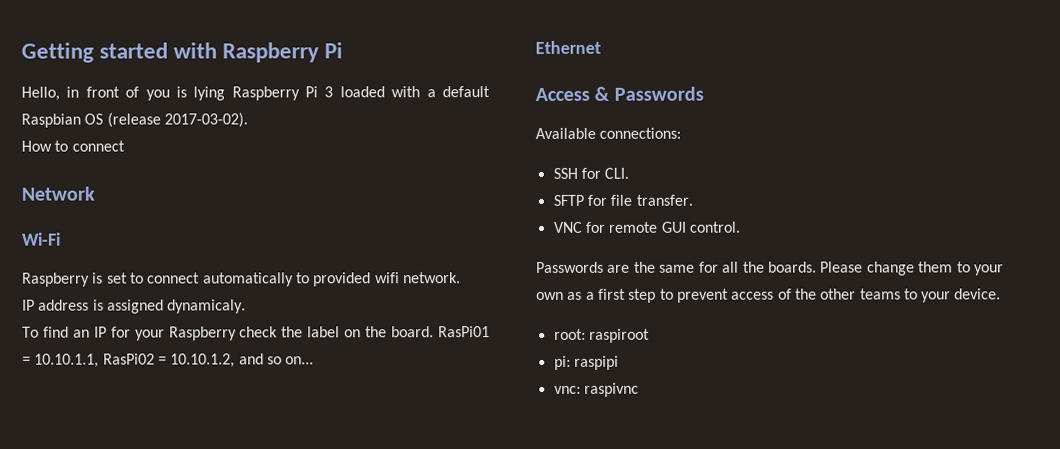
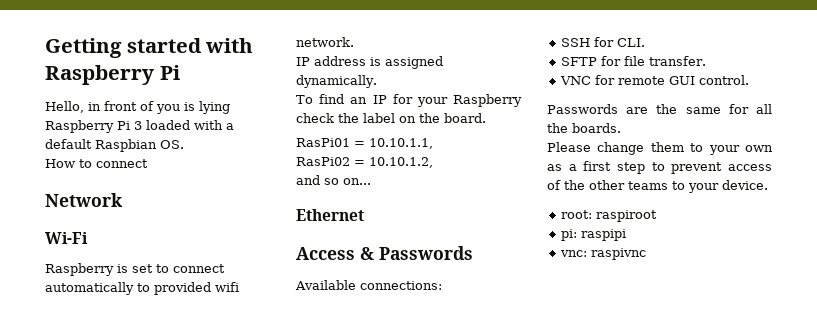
[84,112,248,128] OS (release 2017-03-02). -> [160,140,184,149] OS.
[167,299,247,314] dynamicaly. -> [296,75,377,88] dynamically.
(435, 332) none -> (486, 118) //
(100, 360) none -> (433, 143) //
(236, 360) none -> (433, 162) //
(817, 267) none -> (621, 128) //

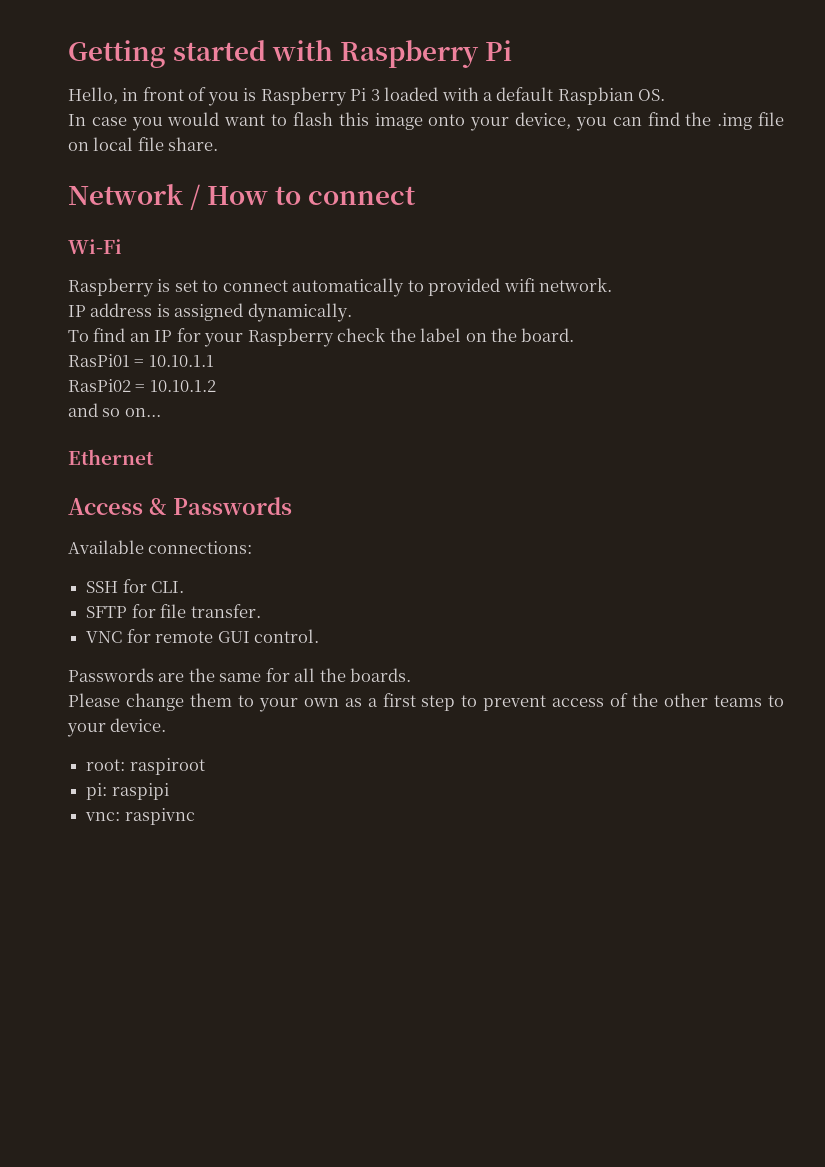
[199,101,230,114] lying -> (257, 94) none
(184, 144) none -> [68,112,785,131] [68,137,219,151] [68,184,201,210] In case you would want to flash this image onto your device, you can find the .img file on local file share. // Network /
[45,193,123,207] // Network -> (417, 195) none
[369,138,433,149] 10.10.1.1, -> [148,355,214,367] 10.10.1.1
[369,157,433,168] 10.10.1.2, -> [149,380,216,392] 10.10.1.2

